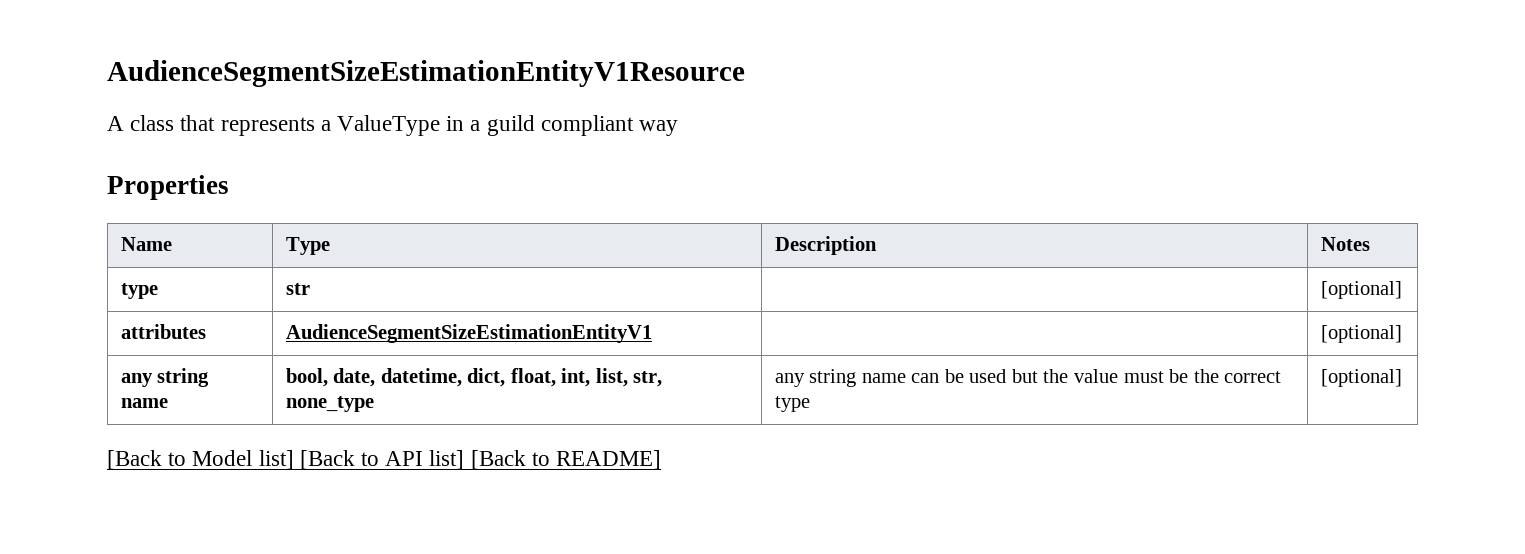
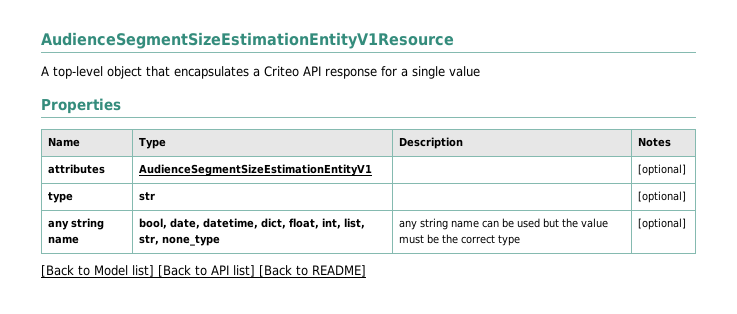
[130,115,679,136] class that represents a ValueType in a guild compliant way -> [53,66,480,79] top-level object that encapsulates a Criteo API response for a single value
[120,283,158,299] [285,283,310,295] [1320,281,1402,299] [120,324,206,339] [285,324,652,343] type | str | | [optional] // attributes | AudienceSegmentSizeEstimationEntityV1 -> [48,164,106,174] [139,164,373,176] [638,164,687,176] [48,192,74,203] [139,192,156,201] attributes | AudienceSegmentSizeEstimationEntityV1 | | [optional] // type | str

